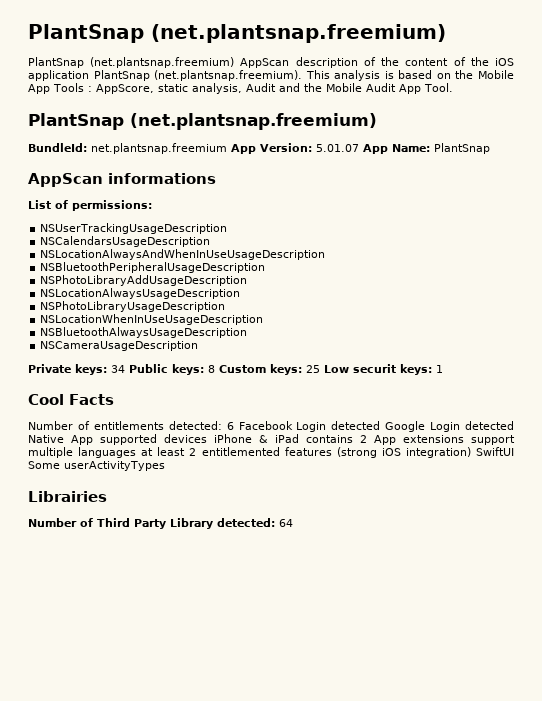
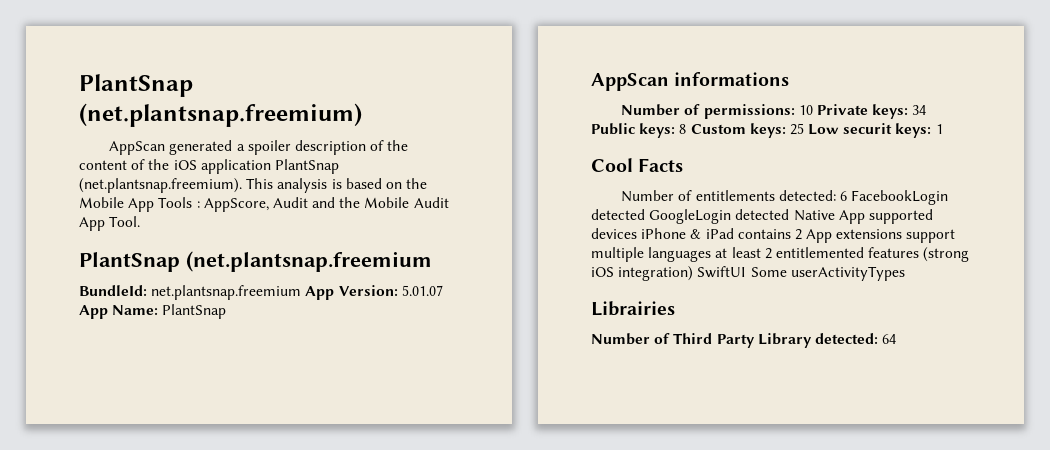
[28,24,446,43] [28,57,290,68] PlantSnap (net.plantsnap.freemium) // PlantSnap (net.plantsnap.freemium) AppScan -> [79,74,193,97] [79,103,362,127] [109,140,291,155] PlantSnap (net.plantsnap.freemium) // AppScan generated a spoiler
[157,83,242,94] static analysis, -> (269, 205) none
[130,113,377,130] (net.plantsnap.freemium) -> [186,251,432,272] (net.plantsnap.freemium
[28,200,51,209] List -> [621,104,681,116] Number
[40,223,228,234] [40,236,211,247] [40,249,326,260] [40,262,266,273] [40,275,248,286] [40,288,241,299] [40,301,226,312] [40,314,264,325] [40,327,248,338] [40,341,199,351] // NSUserTrackingUsageDescription // NSCalendarsUsageDescription // NSLocationAlwaysAndWhenInUseUsageDescription // NSBluetoothPeripheralUsageDescription // NSPhotoLibraryAddUsageDescription // NSLocationAlwaysUsageDescription // NSPhotoLibraryUsageDescription // NSLocationWhenInUseUsageDescription // NSBluetoothAlwaysUsageDescription // NSCameraUsageDescription // -> [798,105,813,115] 10
[238,421,461,432] Facebook Login detected Google Login -> [851,190,949,205] [591,209,732,224] FacebookLogin detected GoogleLogin

